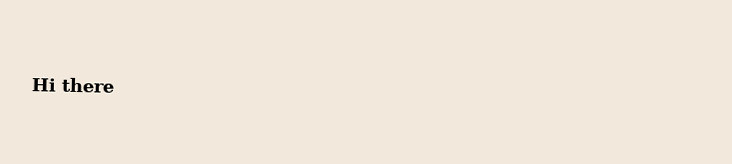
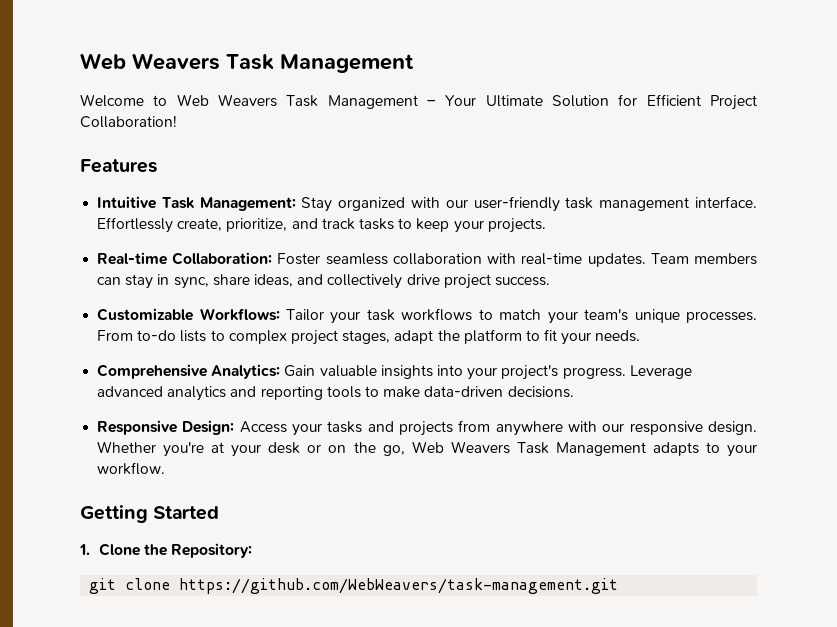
[31,77,115,93] Hi there -> [80,53,414,73] [80,94,758,110] [80,115,177,128] [80,159,157,173] [97,196,757,212] [97,217,546,233] [97,252,758,267] [97,274,550,289] [97,308,757,324] [97,329,641,345] [97,364,692,380] [97,386,574,401] [97,420,757,436] [97,441,757,457] [97,462,166,475] [80,505,220,523] [79,543,253,558] [89,578,619,594] Web Weavers Task Management // Welcome to Web Weavers Task Management – Your Ultimate Solution for Efficient Project Collaboration! // Features // Intuitive Task Management: Stay organized with our user-friendly task management interface. Effortlessly create, prioritize, and track tasks to keep your projects. // Real-time Collaboration: Foster seamless collaboration with real-time updates. Team members can stay in sync, share ideas, and collectively drive project success. // Customizable Workflows: Tailor your task workflows to match your team's unique processes. From to-do lists to complex project stages, adapt the platform to fit your needs. // Comprehensive Analytics: Gain valuable insights into your project's progress. Leverage advanced analytics and reporting tools to make data-driven decisions. // Responsive Design: Access your tasks and projects from anywhere with our responsive design. Whether you're at your desk or on the go, Web Weavers Task Management adapts to your workflow. // Getting Started // 1. Clone the Repository: // git clone https://github.com/WebWeavers/task-management.git

